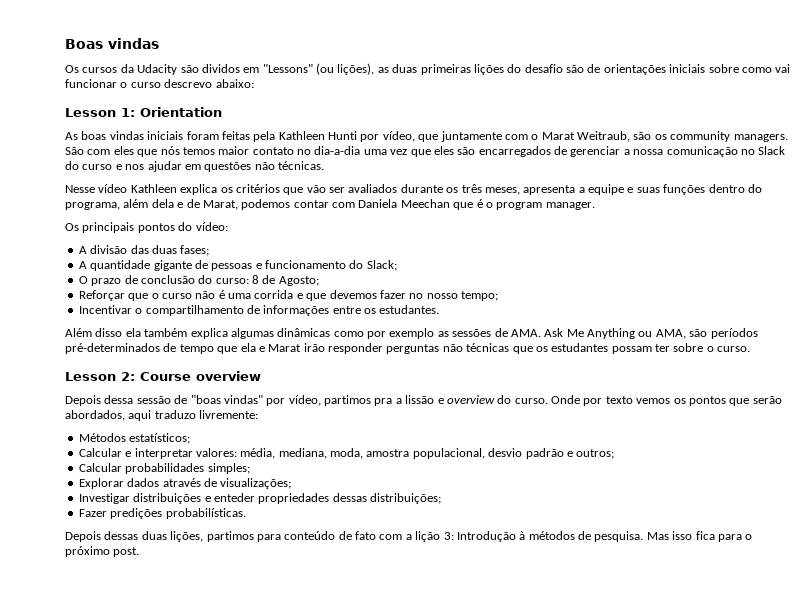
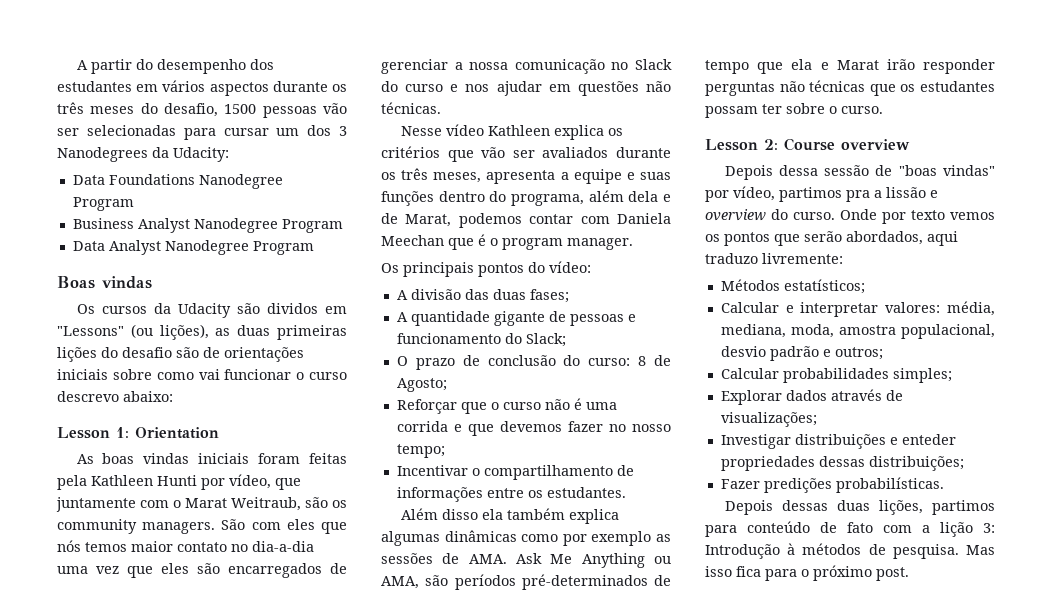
(65, 44) none -> [76,59,274,74] [57,80,347,96] [57,102,347,118] [57,125,348,140] [57,147,229,162] [72,174,283,189] [72,197,134,211] [72,218,343,233] [72,240,314,255] A partir do desempenho dos estudantes em vários aspectos durante os três meses do desafio, 1500 pessoas vão ser selecionadas para cursar um dos 3 Nanodegrees da Udacity: // Data Foundations Nanodegree Program // Business Analyst Nanodegree Program // Data Analyst Nanodegree Program //

